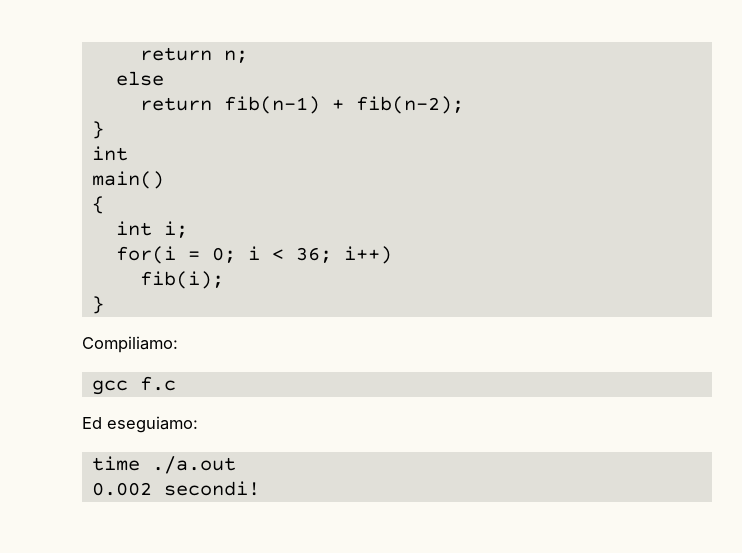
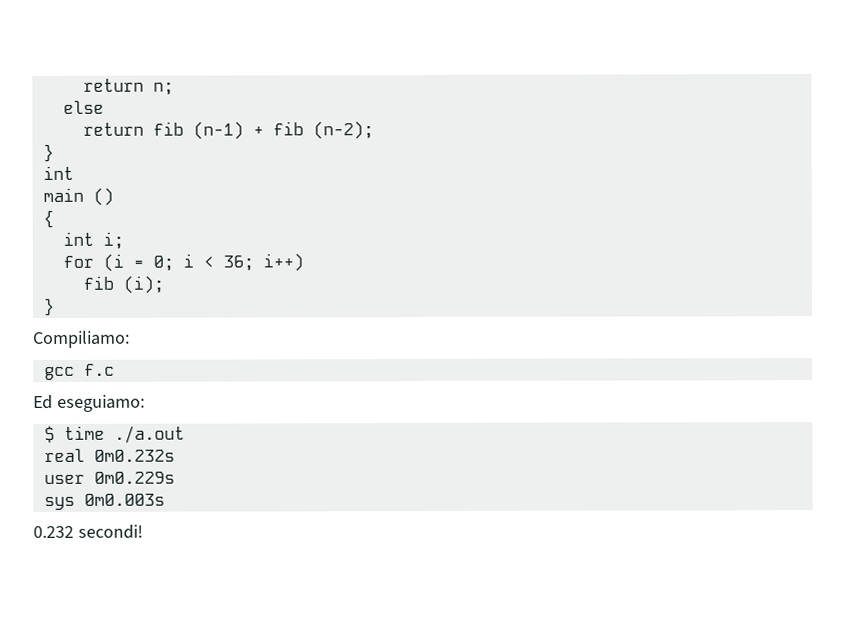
[223,96,464,114] fib(n-1) + fib(n-2); -> [152,121,374,140] fib (n-1) + fib (n-2);
[91,171,164,189] main() -> [42,187,114,206] main ()
[115,246,176,264] for(i -> [62,253,124,272] for (i
[139,271,224,289] fib(i); -> [82,275,164,294] fib (i);
(198, 424) none -> [43,425,55,443] $
[91,482,152,496] 0.002 -> [43,448,175,462] [43,471,175,484] [43,493,165,510] [33,525,74,539] real 0m0.232s // user 0m0.229s // sys 0m0.003s // 0.232

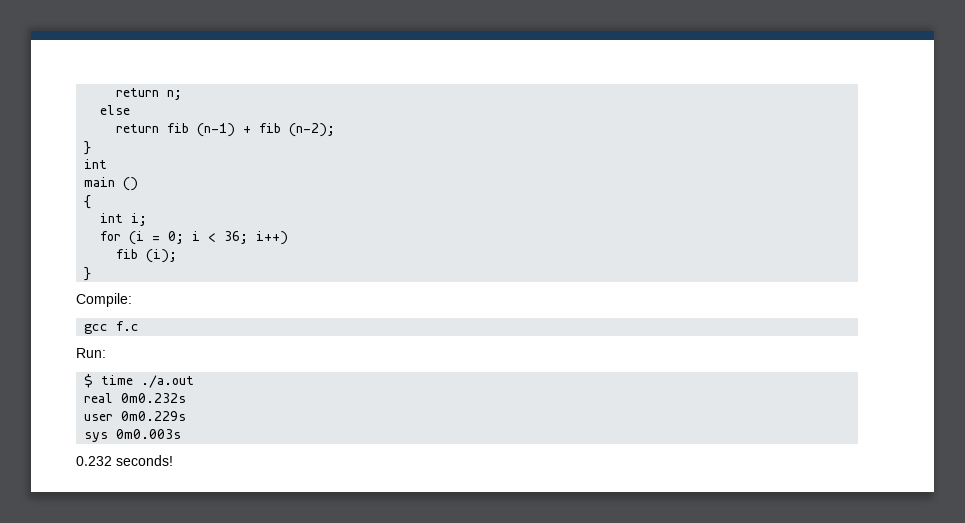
[33,330,130,349] Compiliamo: -> [76,293,132,307] Compile:
[33,394,145,412] Ed eseguiamo: -> [76,348,106,358] Run:
[77,524,143,539] secondi! -> [116,455,173,466] seconds!

